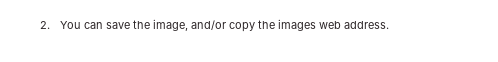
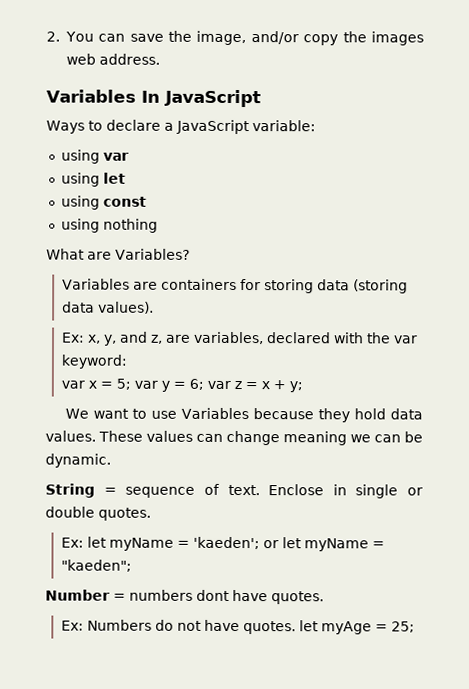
(389, 25) none -> [46,89,261,108] [46,119,316,135] [60,149,129,164] [60,172,126,187] [60,195,147,210] [60,218,158,233] [46,248,190,260] [61,278,408,294] [61,301,154,314] [61,331,418,346] [60,354,127,369] [60,378,303,393] [64,407,423,423] [45,430,423,446] [45,453,111,468] [45,483,423,499] [45,506,151,521] [60,536,385,552] [60,559,132,572] [45,589,324,605] [60,619,415,635] // Variables In JavaScript // Ways to declare a JavaScript variable: // using var // using let // using const // using nothing // What are Variables? // Variables are containers for storing data (storing data values). // Ex: x, y, and z, are variables, declared with the var keyword: // var x = 5; var y = 6; var z = x + y; // We want to use Variables because they hold data values. These values can change meaning we can be dynamic. // String = sequence of text. Enclose in single or double quotes. // Ex: let myName = 'kaeden'; or let myName = "kaeden"; // Number = numbers dont have quotes. // Ex: Numbers do not have quotes. let myAge = 25;

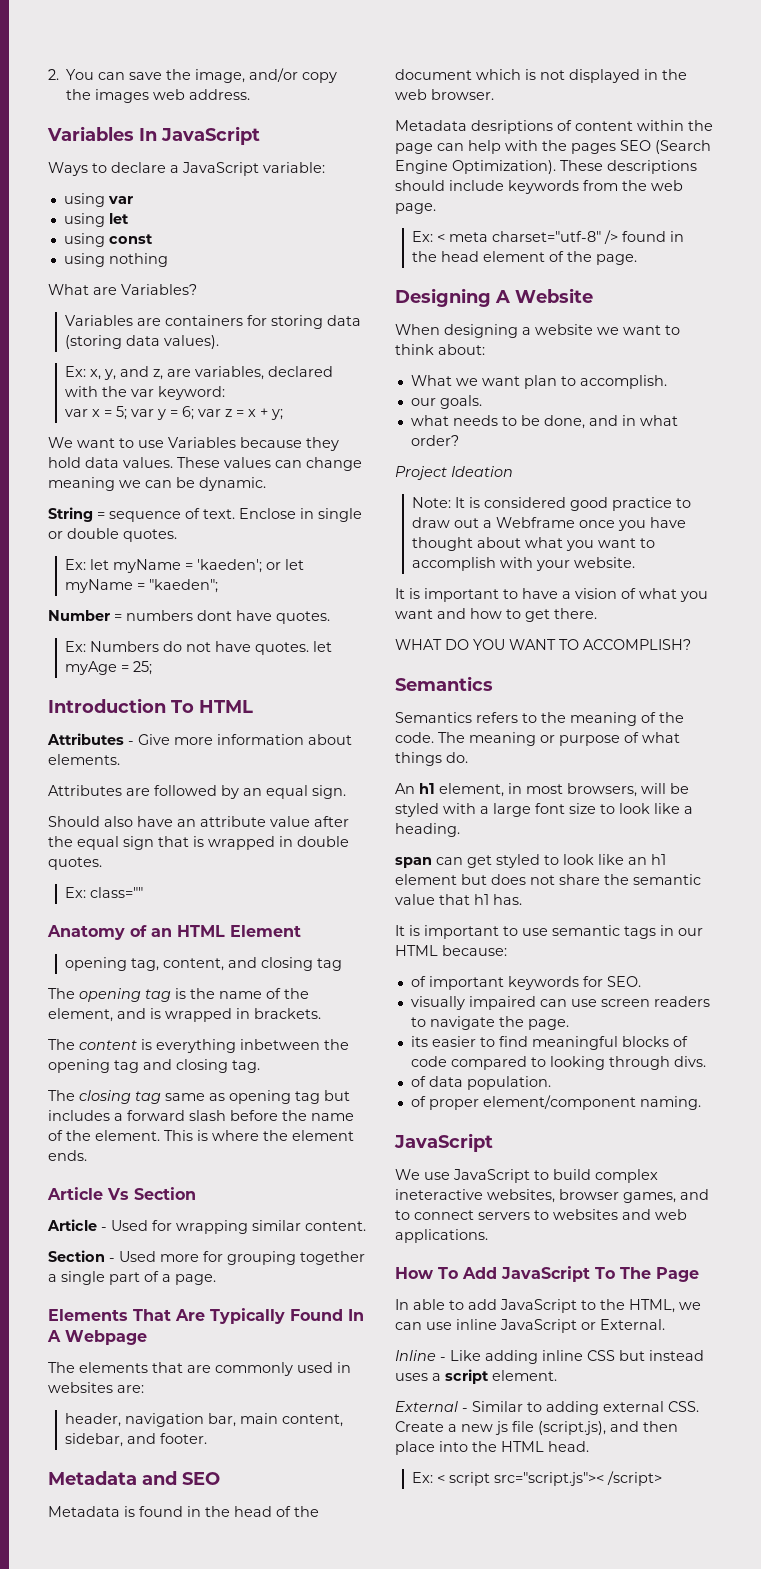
(415, 627) none -> [48,698,253,713] [47,733,352,745] [48,754,120,765] [48,785,346,799] [48,816,349,827] [48,836,349,850] [48,857,102,870] [65,887,144,898] [47,925,301,940] [65,957,343,971] [48,988,309,1002] [48,1008,321,1022] [48,1039,349,1053] [48,1059,260,1073] [48,1090,350,1104] [48,1110,354,1121] [48,1130,354,1141] [48,1150,87,1161] [47,1187,196,1200] [47,1219,366,1234] [48,1250,365,1265] [48,1271,216,1285] [48,1308,364,1324] [47,1330,147,1345] [48,1362,351,1376] [48,1382,144,1393] [65,1413,344,1427] [65,1433,208,1447] [48,1471,220,1485] [48,1506,319,1517] [395,69,687,83] [395,89,494,100] [395,120,713,134] [395,140,711,154] [395,160,697,174] [395,180,683,194] [395,203,436,214] [412,230,685,244] [412,251,638,265] [395,288,593,307] [395,324,680,338] [395,344,485,355] [410,375,667,389] [410,395,482,409] [410,415,678,429] [410,435,459,446] [395,466,513,480] [412,497,692,511] [412,517,687,531] [412,537,656,551] [412,557,636,571] [395,588,708,602] [395,608,597,622] [395,639,691,650] [395,676,493,691] [395,712,684,726] [395,732,680,746] [395,752,468,766] [395,783,689,797] [395,803,693,817] [395,823,460,837] [395,854,666,868] [395,874,701,885] [395,894,522,905] [395,925,703,939] [395,945,507,956] [410,976,641,990] [410,996,710,1010] [410,1016,569,1030] [410,1036,688,1050] [410,1056,706,1070] [410,1076,551,1090] [410,1095,701,1110] [394,1133,493,1152] [395,1169,658,1183] [395,1189,709,1203] [395,1209,687,1220] [395,1229,488,1243] [395,1266,699,1282] [395,1299,701,1313] [395,1319,665,1333] [395,1350,704,1364] [395,1369,557,1384] [395,1401,699,1415] [395,1421,678,1435] [395,1441,589,1455] [412,1471,663,1486] // Introduction To HTML // Attributes - Give more information about elements. // Attributes are followed by an equal sign. // Should also have an attribute value after the equal sign that is wrapped in double quotes. // Ex: class="" // Anatomy of an HTML Element // opening tag, content, and closing tag // The opening tag is the name of the element, and is wrapped in brackets. // The content is everything inbetween the opening tag and closing tag. // The closing tag same as opening tag but includes a forward slash before the name of the element. This is where the element ends. // Article Vs Section // Article - Used for wrapping similar content. // Section - Used more for grouping together a single part of a page. // Elements That Are Typically Found In A Webpage // The elements that are commonly used in websites are: // header, navigation bar, main content, sidebar, and footer. // Metadata and SEO // Metadata is found in the head of the document which is not displayed in the web browser. // Metadata desriptions of content within the page can help with the pages SEO (Search Engine Optimization). These descriptions should include keywords from the web page. // Ex: < meta charset="utf-8" /> found in the head element of the page. // Designing A Website // When designing a website we want to think about: // What we want plan to accomplish. // our goals. // what needs to be done, and in what order? // Project Ideation // Note: It is considered good practice to draw out a Webframe once you have thought about what you want to accomplish with your website. // It is important to have a vision of what you want and how to get there. // WHAT DO YOU WANT TO ACCOMPLISH? // Semantics // Semantics refers to the meaning of the code. The meaning or purpose of what things do. // An h1 element, in most browsers, will be styled with a large font size to look like a heading. // span can get styled to look like an h1 element but does not share the semantic value that h1 has. // It is important to use semantic tags in our HTML because: // of important keywords for SEO. // visually impaired can use screen readers to navigate the page. // its easier to find meaningful blocks of code compared to looking through divs. // of data population. // of proper element/component naming. // JavaScript // We use JavaScript to build complex ineteractive websites, browser games, and to connect servers to websites and web applications. // How To Add JavaScript To The Page // In able to add JavaScript to the HTML, we can use inline JavaScript or External. // Inline - Like adding inline CSS but instead uses a script element. // External - Similar to adding external CSS. Create a new js file (script.js), and then place into the HTML head. // Ex: < script src="script.js">< /script>

